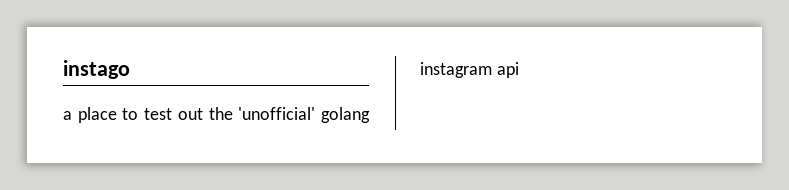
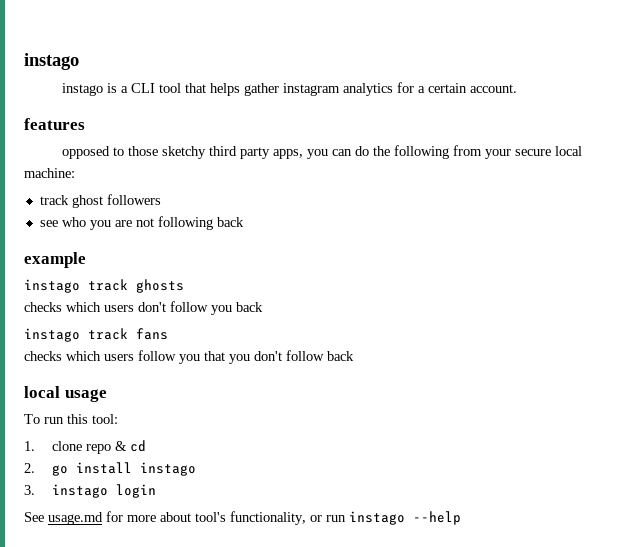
[63,60,130,79] [63,107,371,123] [420,62,519,78] instago // a place to test out the 'unofficial' golang instagram api -> [24,53,79,70] [61,82,517,96] [24,118,85,130] [61,145,582,159] [24,168,75,178] [39,194,161,208] [39,216,244,230] [24,252,86,268] [24,279,184,293] [24,301,263,315] [24,328,168,342] [24,350,354,364] [24,386,107,402] [24,414,118,424] [24,440,146,454] [24,462,196,476] [24,484,156,498] [24,511,461,525] instago // instago is a CLI tool that helps gather instagram analytics for a certain account. // features // opposed to those sketchy third party apps, you can do the following from your secure local machine: // track ghost followers // see who you are not following back // example // instago track ghosts // checks which users don't follow you back // instago track fans // checks which users follow you that you don't follow back // local usage // To run this tool: // 1. clone repo & cd // 2. go install instago // 3. instago login // See usage.md for more about tool's functionality, or run instago --help

